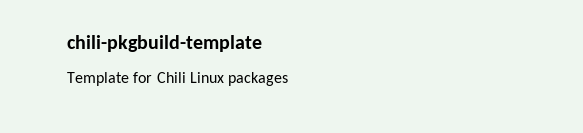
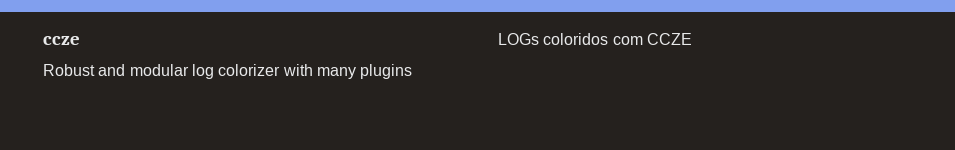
[67,35,262,52] [67,72,289,86] chili-pkgbuild-template // Template for Chili Linux packages -> [43,36,80,45] [43,64,413,79] [498,33,692,45] ccze // Robust and modular log colorizer with many plugins LOGs coloridos com CCZE

